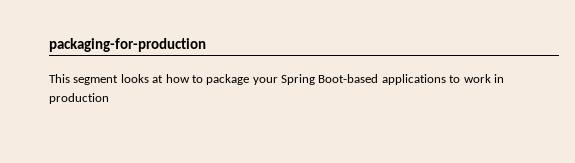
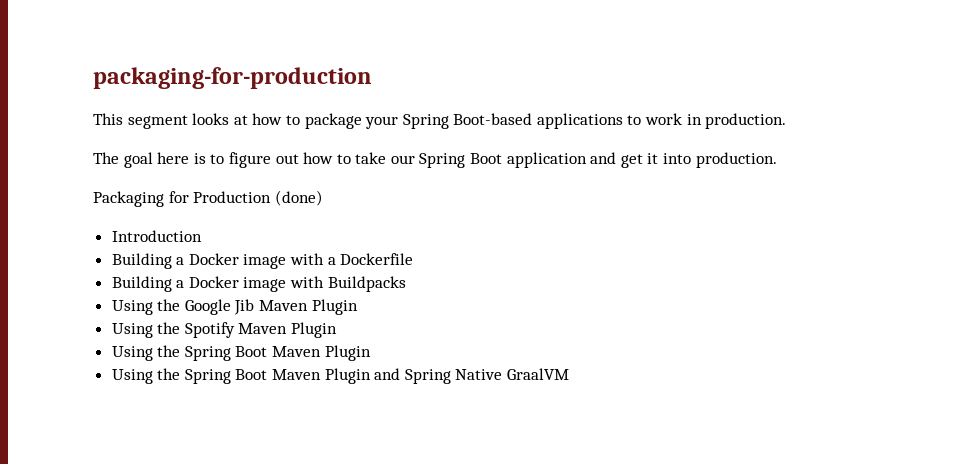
[49,93,109,104] production -> [705,113,787,129] [93,152,777,168] [93,190,323,207] [111,230,202,242] [111,253,414,269] [111,276,406,292] [111,299,358,315] [111,322,338,338] [111,345,371,361] [111,368,570,384] production. // The goal here is to figure out how to take our Spring Boot application and get it into production. // Packaging for Production (done) // Introduction // Building a Docker image with a Dockerfile // Building a Docker image with Buildpacks // Using the Google Jib Maven Plugin // Using the Spotify Maven Plugin // Using the Spring Boot Maven Plugin // Using the Spring Boot Maven Plugin and Spring Native GraalVM

